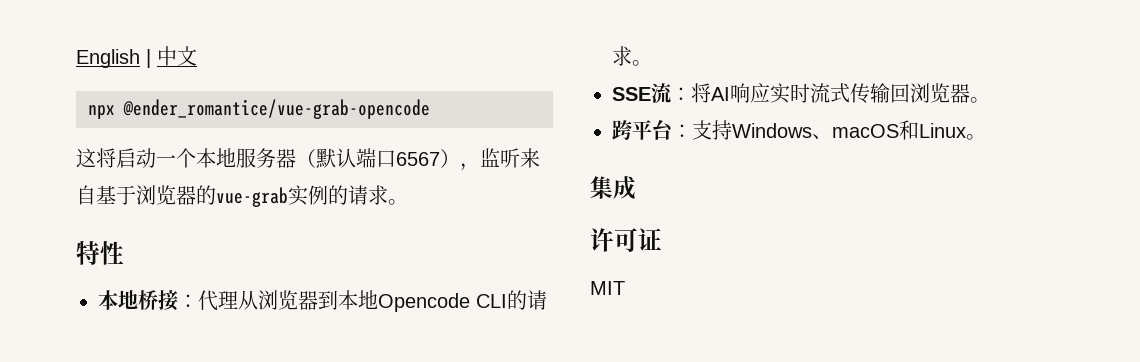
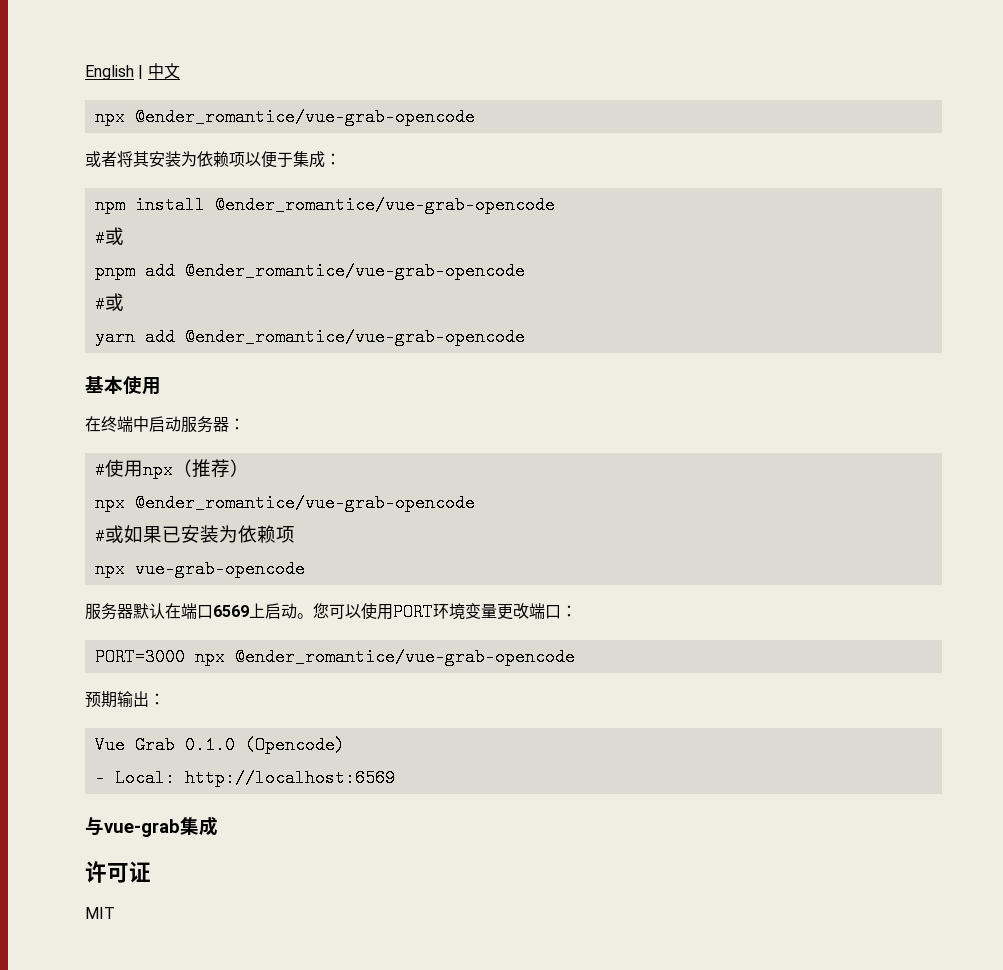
[76,148,540,171] [76,185,408,207] [76,241,124,265] [98,290,547,312] [612,46,652,66] [612,83,990,104] [612,120,986,140] 这将启动一个本地服务器（默认端口6567），监听来自基于浏览器的vue-grab实例的请求。 // 特性 // 本地桥接：代理从浏览器到本地Opencode CLI的请求。 // SSE流：将AI响应实时流式传输回浏览器。 // 跨平台：支持Windows、macOS和Linux。 // -> [85,151,341,168] [94,196,555,214] [94,227,124,247] [94,262,525,280] [94,293,124,313] [94,328,525,346] [85,375,161,395] [85,416,245,433] [94,459,249,479] [94,494,475,512] [94,525,295,545] [94,560,305,578] [85,603,577,621] [94,648,575,666] [85,691,165,708] [94,736,345,754] [94,769,395,787] [85,817,180,837] 或者将其安装为依赖项以便于集成： // npm install @ender_romantice/vue-grab-opencode // #或 // pnpm add @ender_romantice/vue-grab-opencode // #或 // yarn add @ender_romantice/vue-grab-opencode // 基本使用 // 在终端中启动服务器： // #使用npx（推荐） // npx @ender_romantice/vue-grab-opencode // #或如果已安装为依赖项 // npx vue-grab-opencode // 服务器默认在端口6569上启动。您可以使用PORT环境变量更改端口： // PORT=3000 npx @ender_romantice/vue-grab-opencode // 预期输出： // Vue Grab 0.1.0 (Opencode) // - Local: http://localhost:6569 // 与vue-grab

